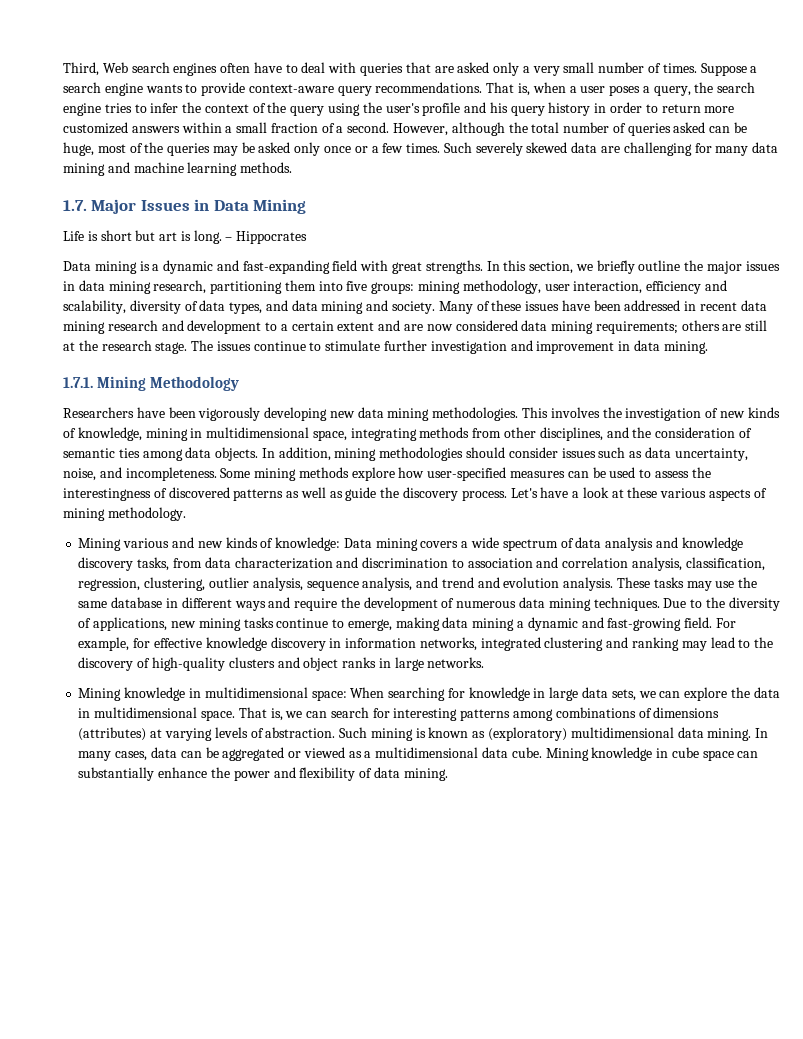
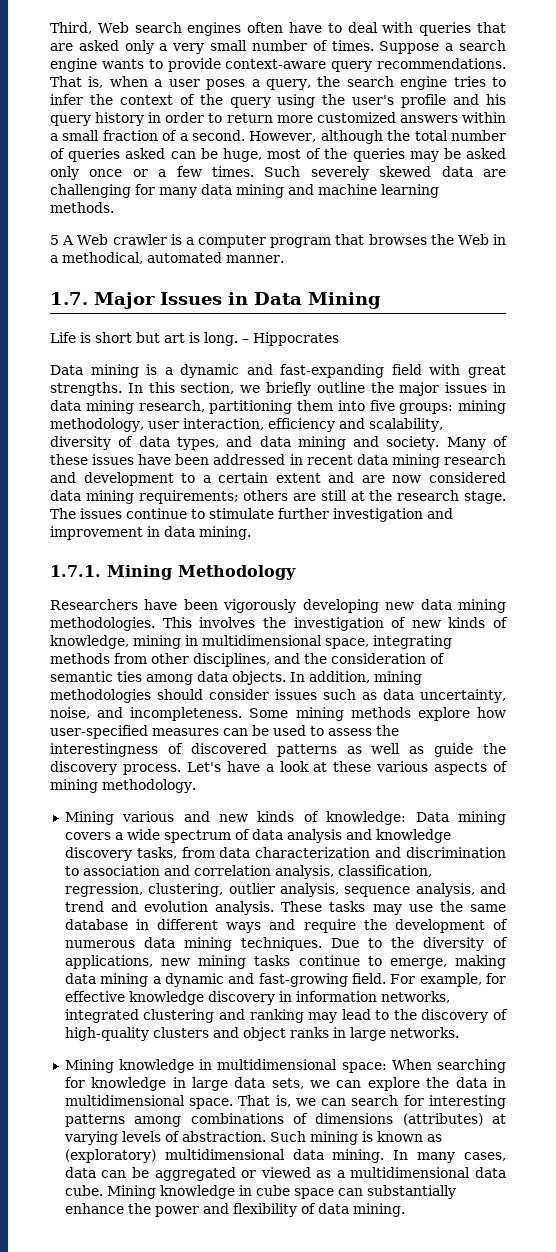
(293, 167) none -> [50,234,506,248] [50,252,284,264] // 5 A Web crawler is a computer program that browses the Web in a methodical, automated manner.

